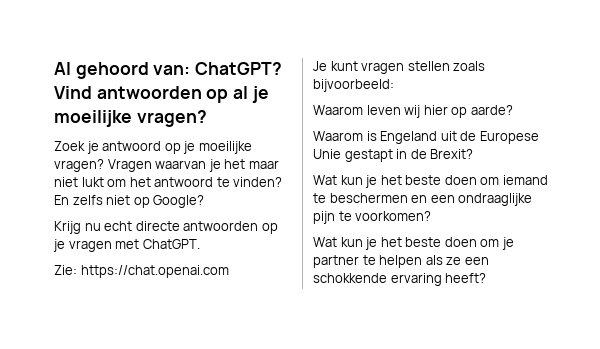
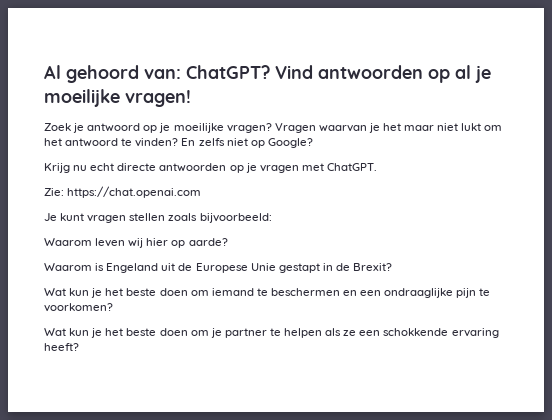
[136,110,207,127] vragen? -> [125,90,191,107] vragen!

